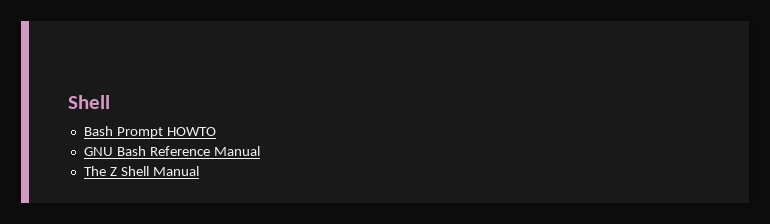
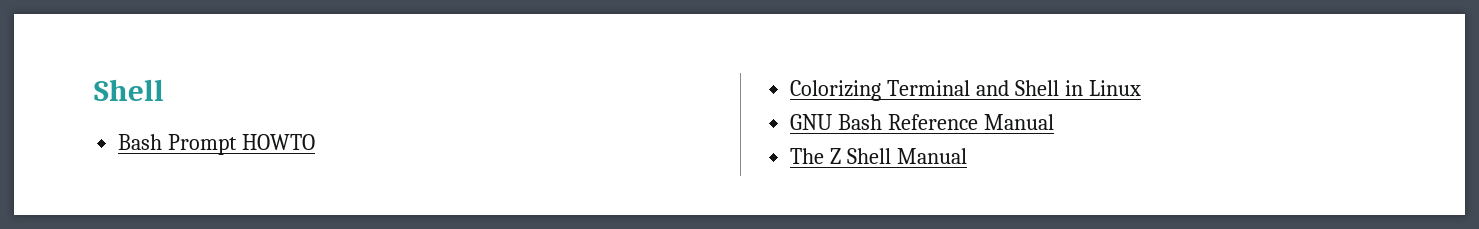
(216, 131) none -> [790,80,1141,101] // Colorizing Terminal and Shell in Linux

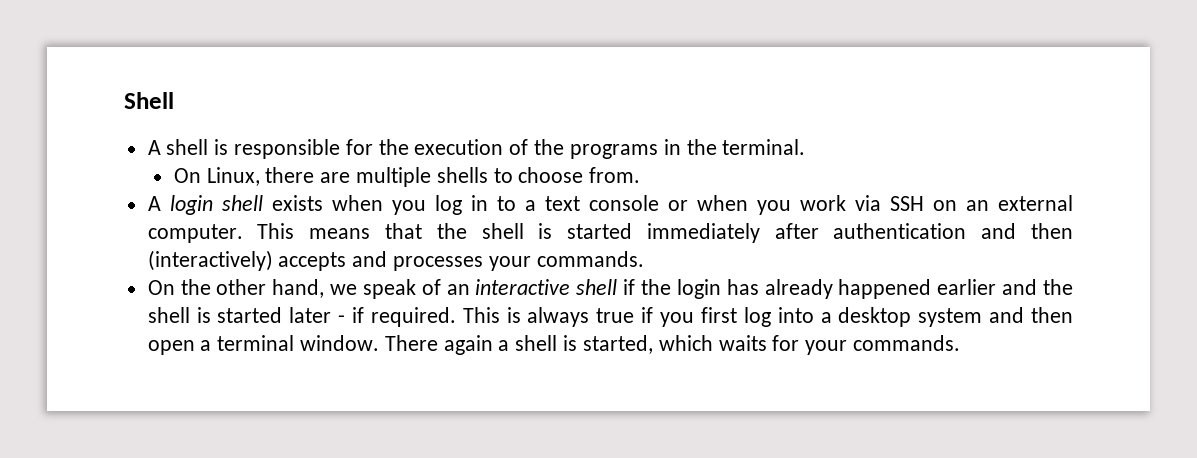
[118,134,316,155] [790,80,1141,101] [790,114,1055,130] [790,148,968,164] Bash Prompt HOWTO // Colorizing Terminal and Shell in Linux // GNU Bash Reference Manual // The Z Shell Manual -> [147,139,806,159] [173,167,641,187] [147,195,1074,215] [147,223,1073,243] [147,250,644,271] [147,279,1073,299] [147,307,1073,327] [147,335,960,355] A shell is responsible for the execution of the programs in the terminal. // On Linux, there are multiple shells to choose from. // A login shell exists when you log in to a text console or when you work via SSH on an external computer. This means that the shell is started immediately after authentication and then (interactively) accepts and processes your commands. // On the other hand, we speak of an interactive shell if the login has already happened earlier and the shell is started later - if required. This is always true if you first log into a desktop system and then open a terminal window. There again a shell is started, which waits for your commands.

